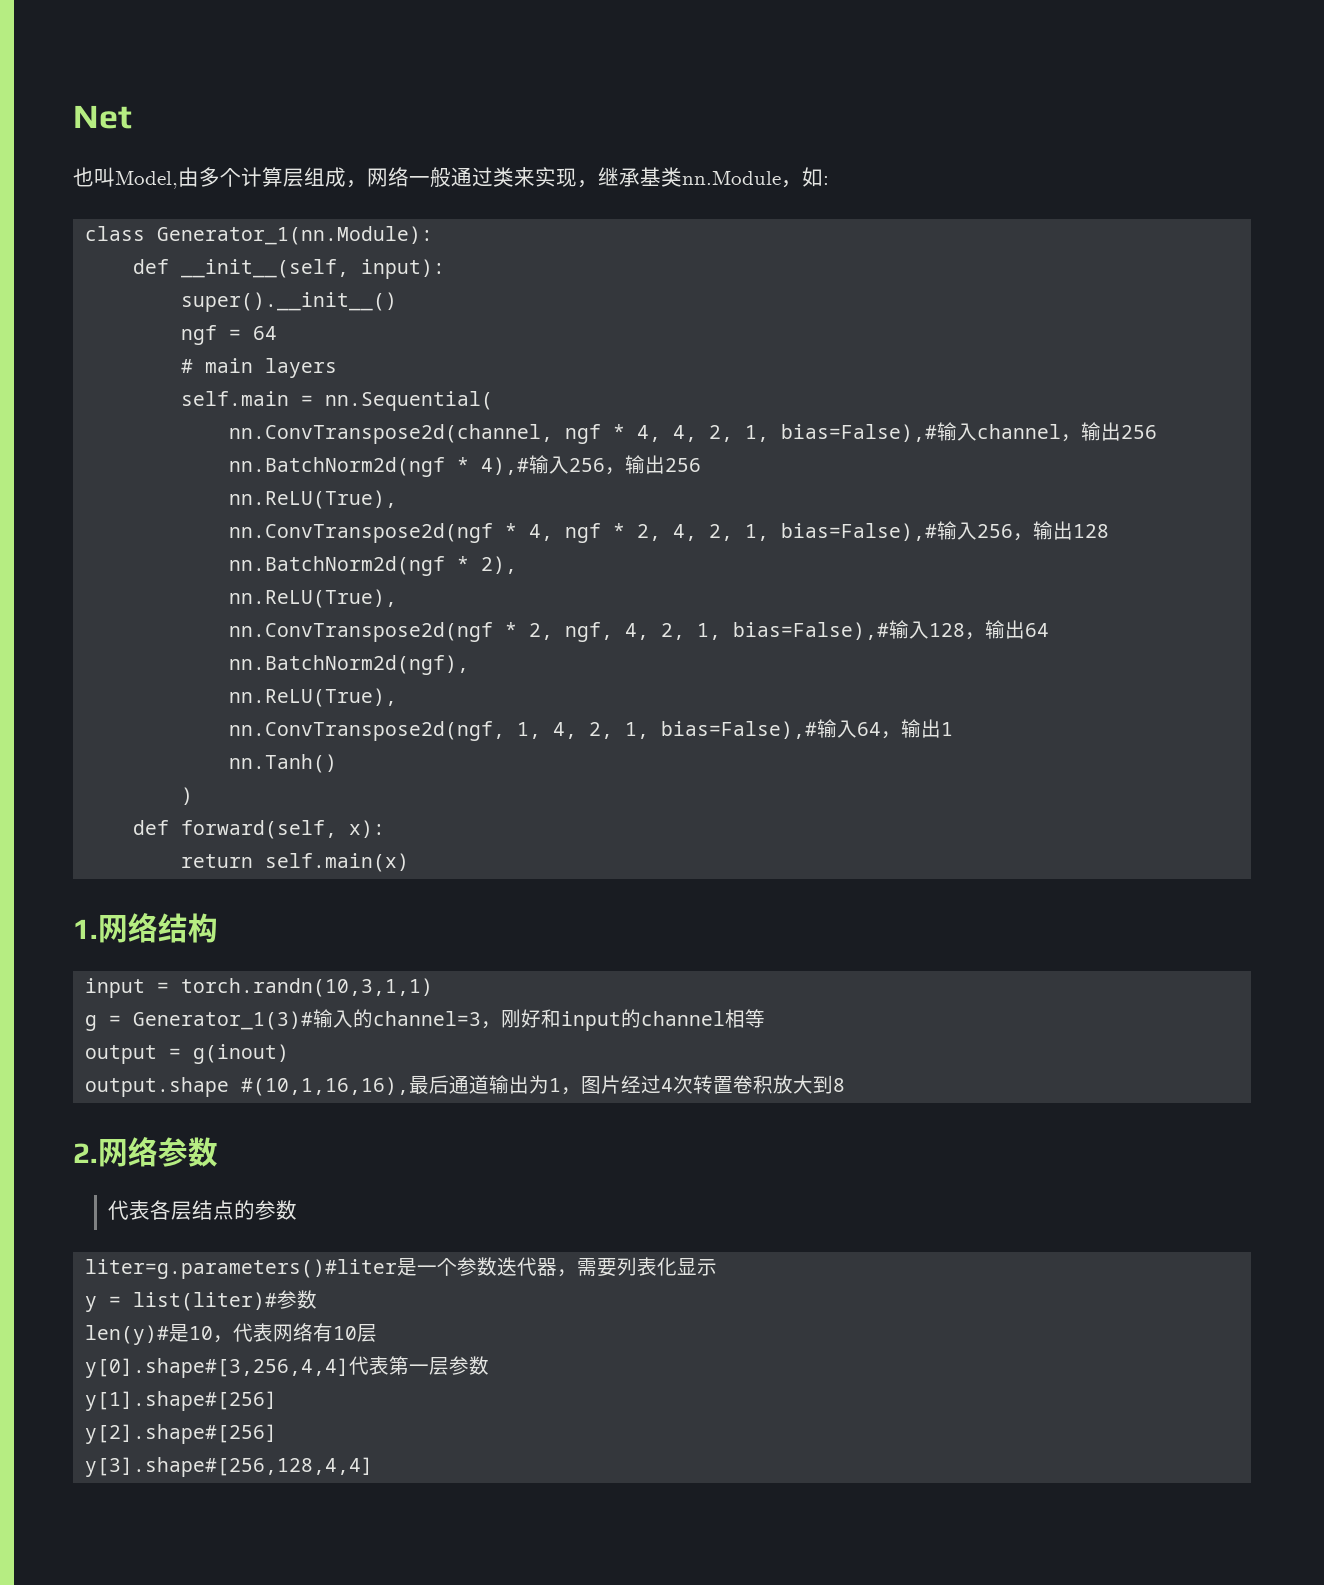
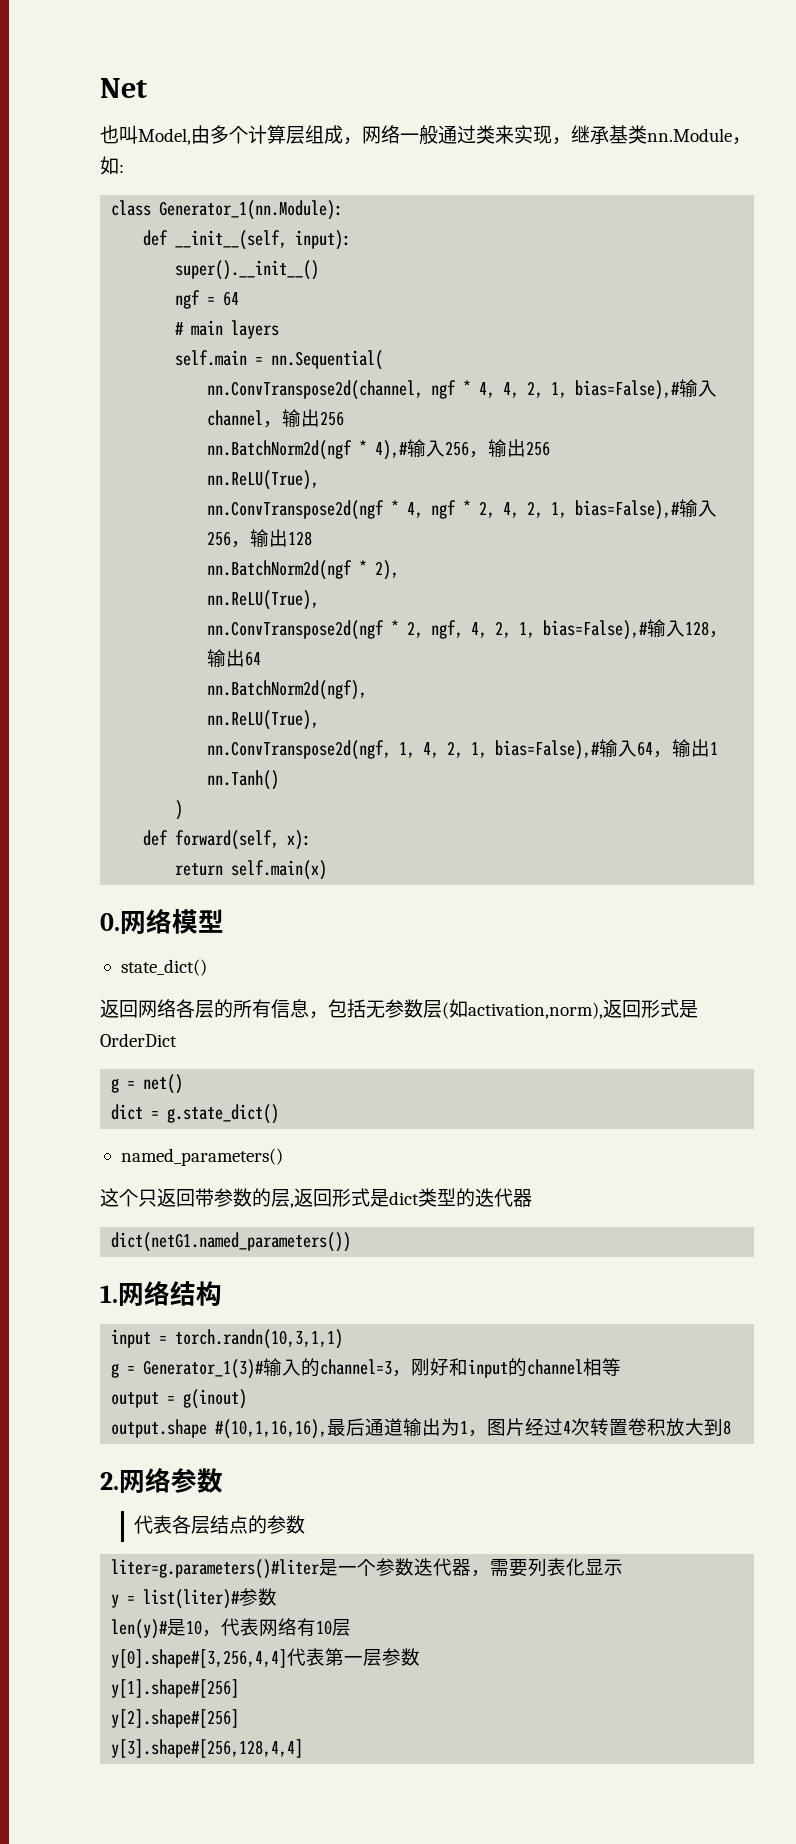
(410, 862) none -> [100,909,224,934] [120,959,207,976] [100,999,698,1019] [100,1033,177,1047] [111,1074,184,1094] [111,1104,280,1124] [120,1148,283,1166] [100,1188,532,1208] [111,1232,352,1252] // 0.网络模型 // state_dict() // 返回网络各层的所有信息，包括无参数层(如activation,norm),返回形式是OrderDict // g = net() // dict = g.state_dict() // named_parameters() // 这个只返回带参数的层,返回形式是dict类型的迭代器 // dict(netG1.named_parameters())

